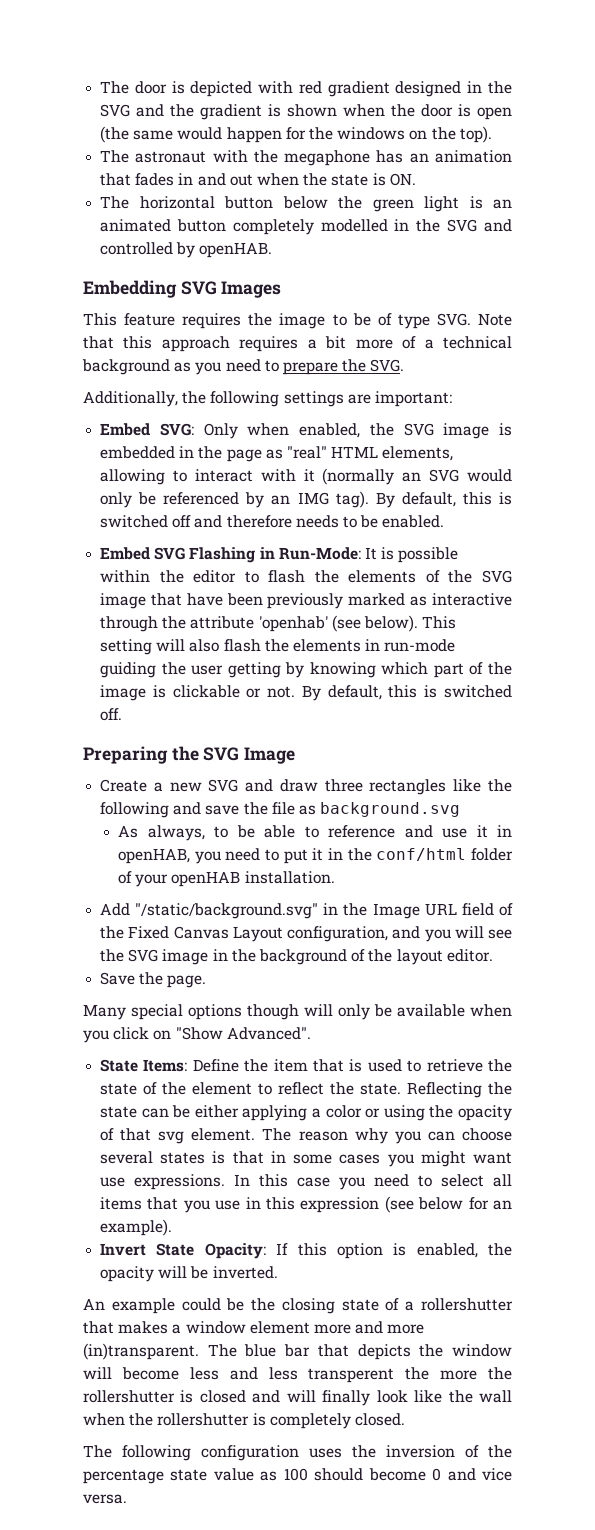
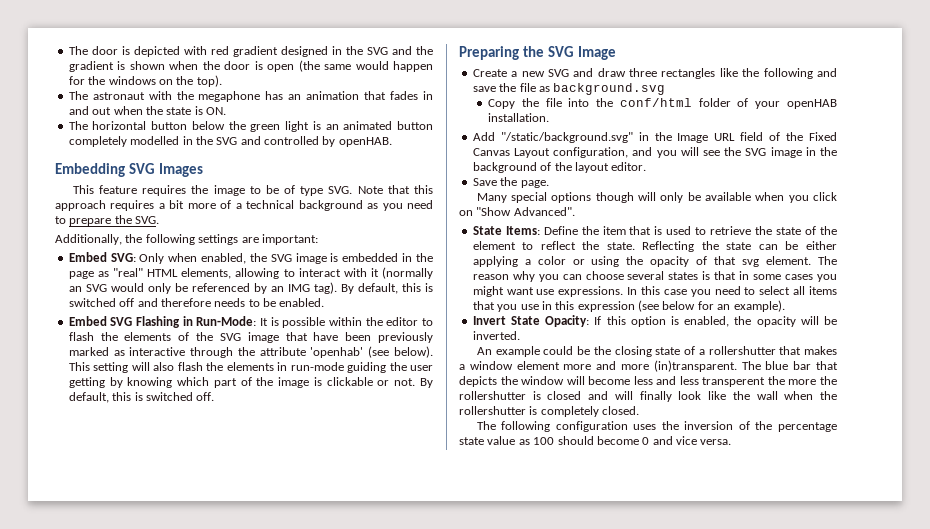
[118,825,512,841] [118,848,344,864] As always, to be able to reference and use it in openHAB, you need to put it in -> [488,98,590,109] Copy the file into

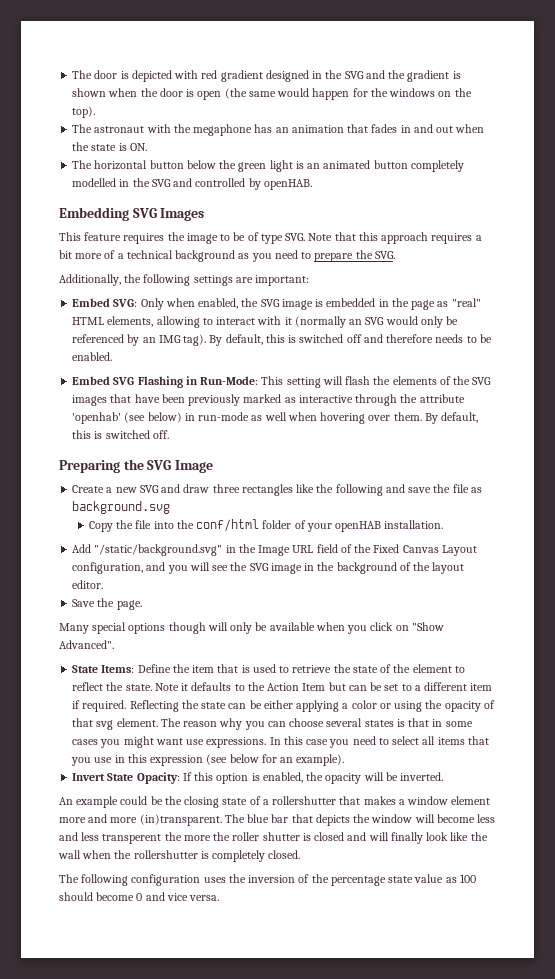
[260,317,434,328] It is possible within the editor to -> [261,376,343,388] This setting will
[247,332,279,343] image -> [72,395,108,406] images
[394,346,433,358] [68,362,434,373] [68,377,416,388] below). This setting will also flash the elements in run-mode guiding the user getting by knowing which part of the image is clickable or not. -> [147,412,422,424] below) in run-mode as well when hovering over them.
(635, 246) none -> [154,682,493,691] [72,700,127,712] Note it defaults to the Action Item but can be set to a different item if required.
[459,391,526,400] rollershutter -> [232,832,300,841] roller shutter

